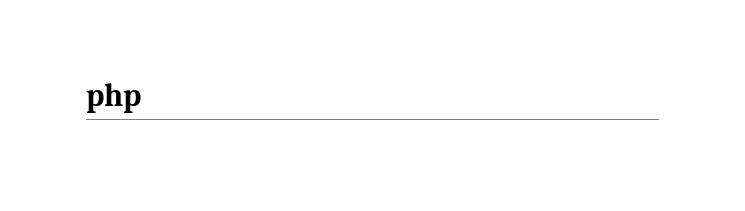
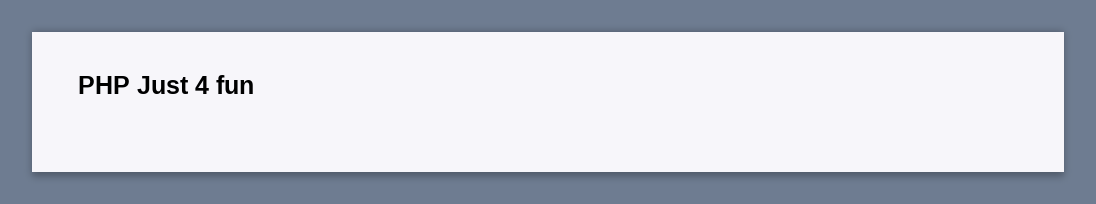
[86,83,141,113] php -> [78,75,254,94] PHP Just 4 fun

